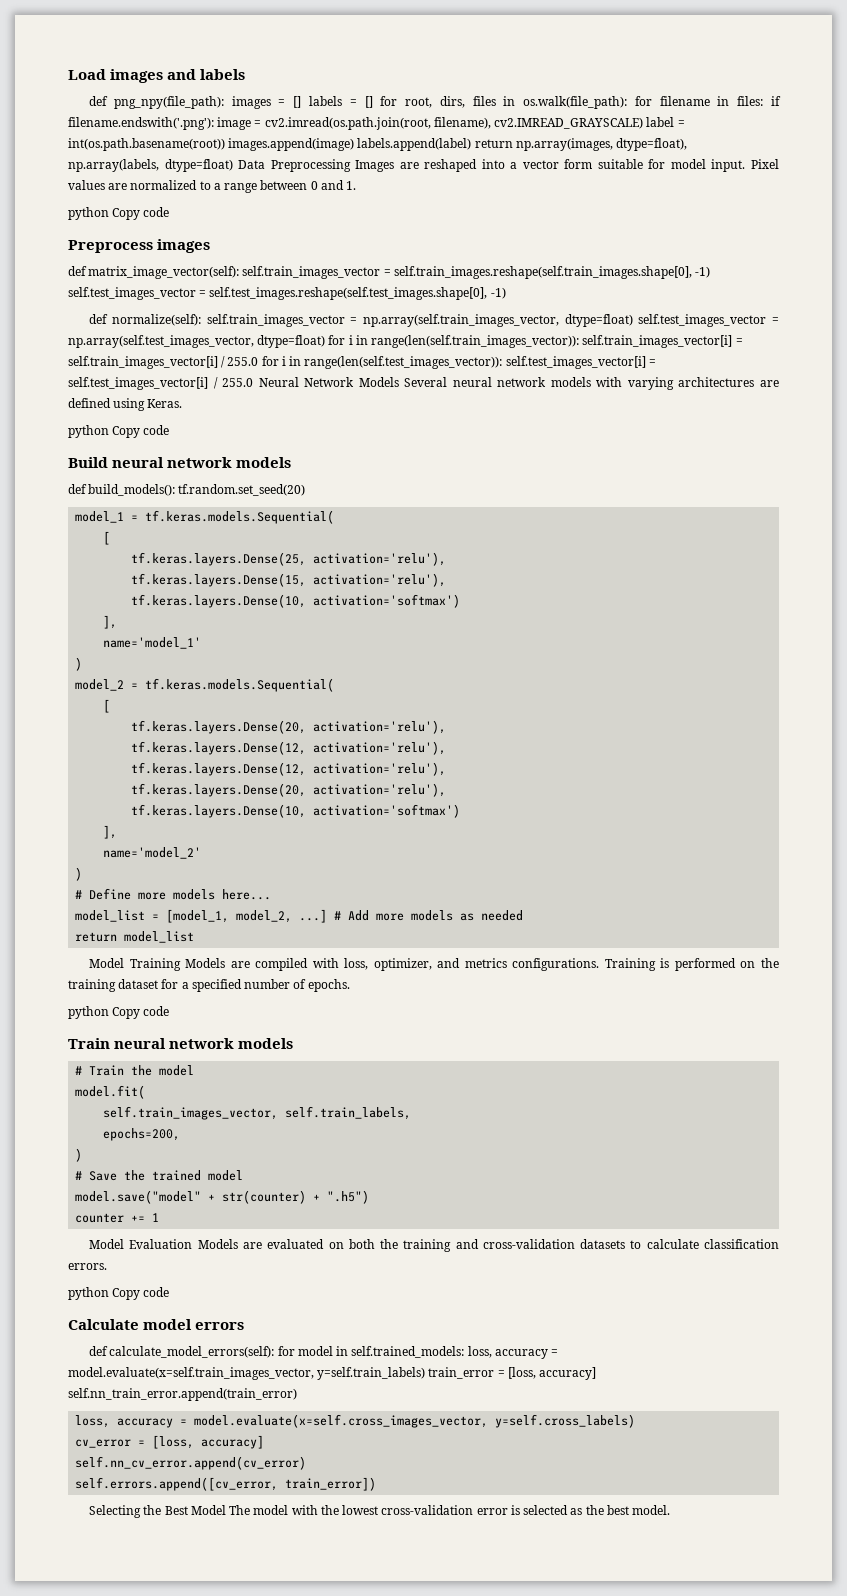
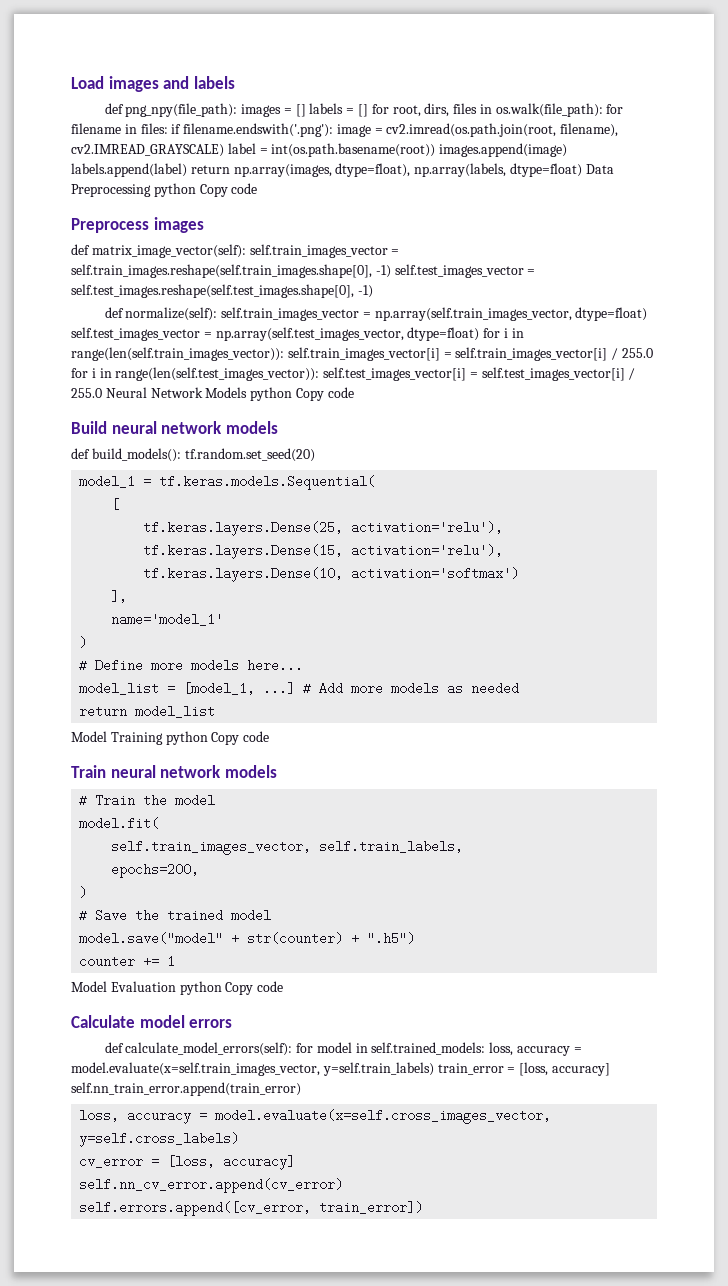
[355,159,779,172] [68,180,357,193] Images are reshaped into a vector form suitable for model input. Pixel values are normalized to a range between 0 and 1. // -> (151, 190) none
[404,377,780,390] [68,398,183,411] Several neural network models with varying architectures are defined using Keras. // -> (248, 392) none
[75,678,335,692] [103,699,111,713] [131,720,447,734] [131,741,447,755] [131,762,447,776] [131,783,447,797] [131,804,461,818] [103,825,118,839] [103,847,202,859] [75,867,83,881] // model_2 = tf.keras.models.Sequential( // [ // tf.keras.layers.Dense(20, activation='relu'), // tf.keras.layers.Dense(12, activation='relu'), // tf.keras.layers.Dense(12, activation='relu'), // tf.keras.layers.Dense(20, activation='relu'), // tf.keras.layers.Dense(10, activation='softmax') // ], // name='model_2' // ) -> (88, 642) none
[236,910,293,923] model_2, -> (256, 688) none
[185,958,779,971] [68,979,350,992] Models are compiled with loss, optimizer, and metrics configurations. Training is performed on the training dataset for a specified number of epochs. // -> (163, 738) none
[197,1239,780,1252] [68,1263,107,1270] Models are evaluated on both the training and cross-validation datasets to calculate classification errors. // -> (176, 986) none
[89,1505,670,1518] // Selecting the Best Model The model with the lowest cross-validation error is selected as the best model. -> (424, 1207) none

